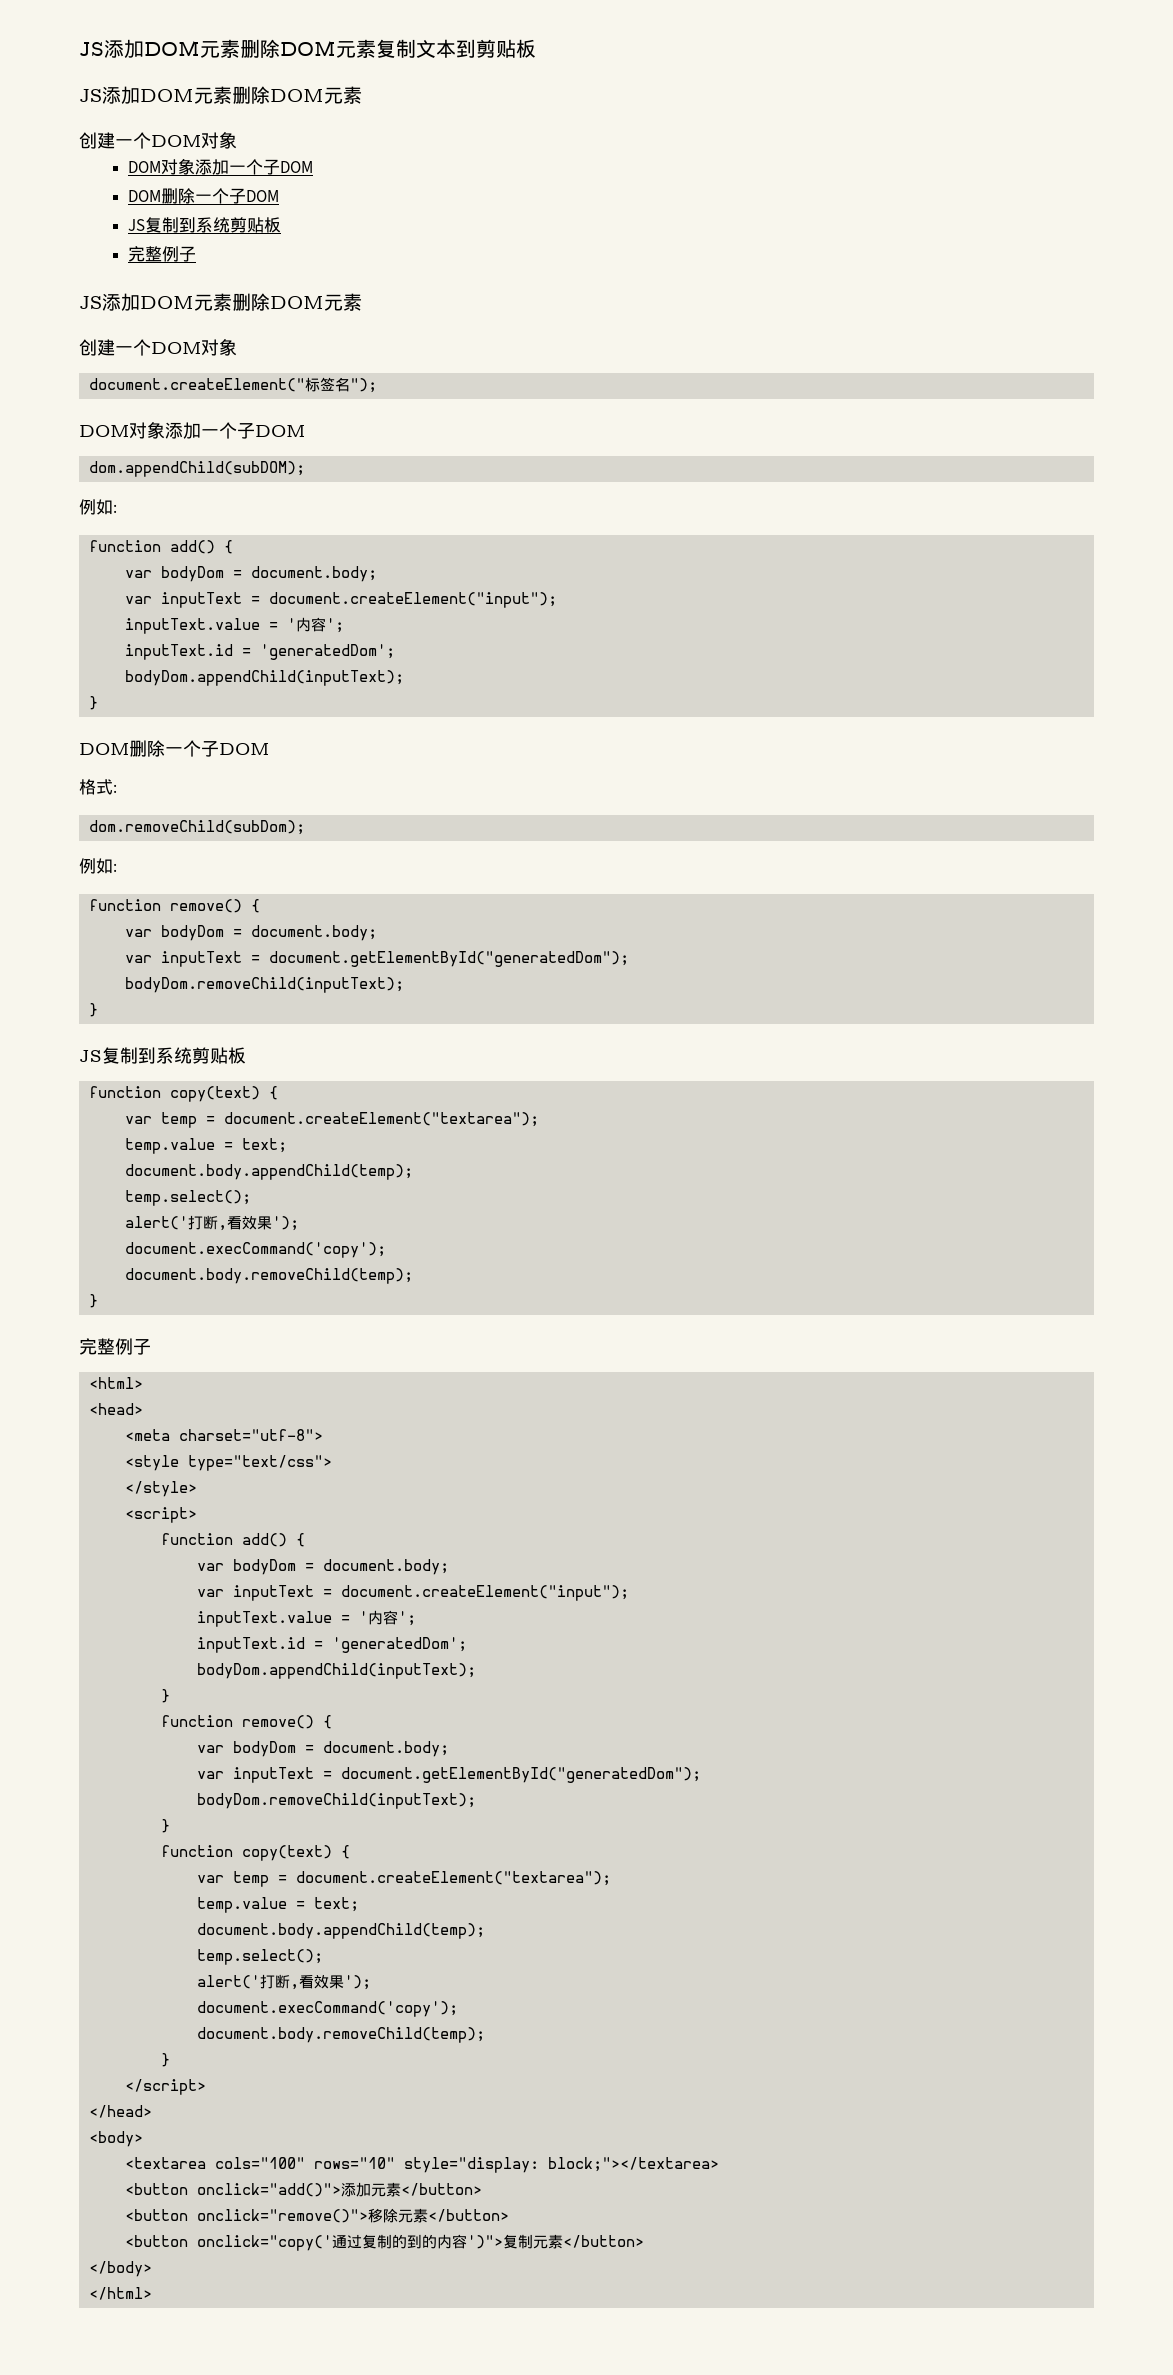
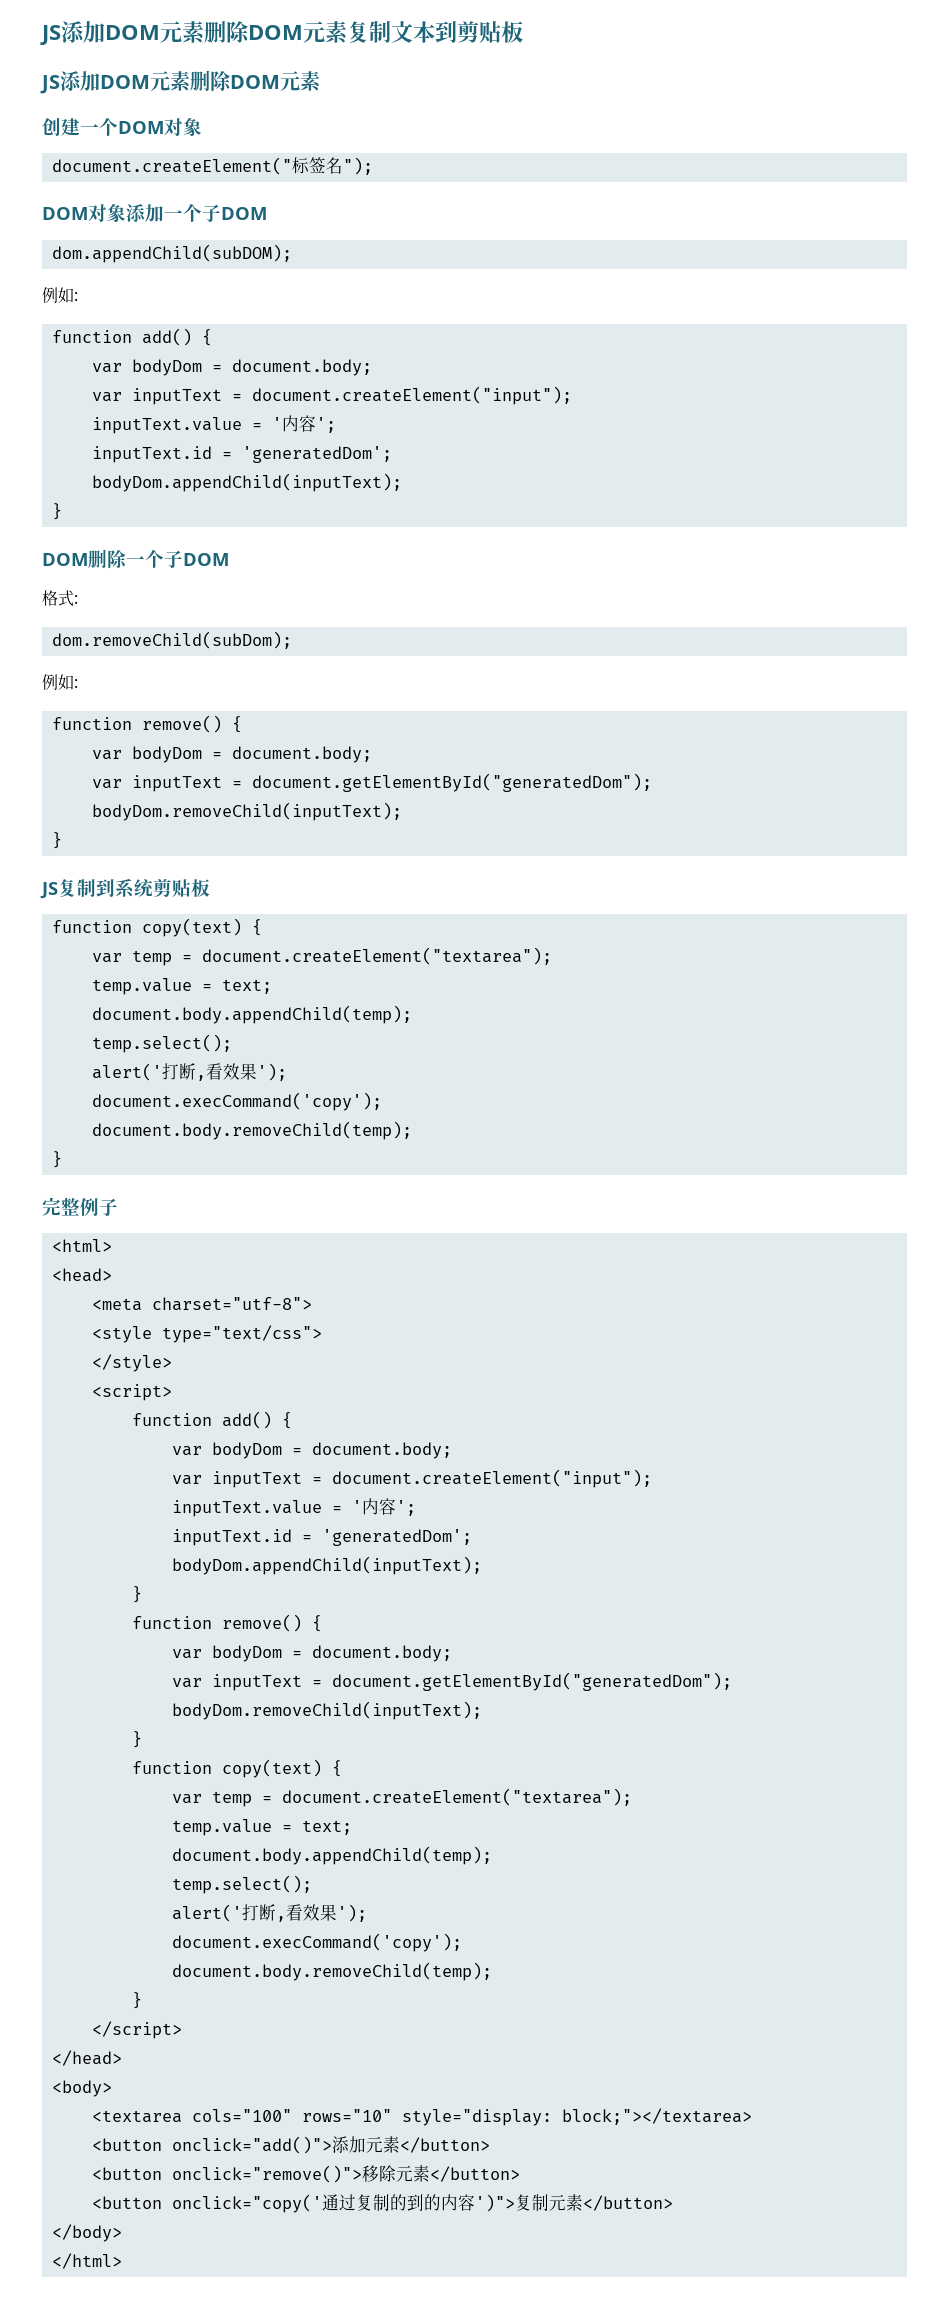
[128,158,314,175] [128,188,280,204] [128,217,282,233] [128,246,197,262] [79,293,362,311] [79,339,237,356] // DOM对象添加一个子DOM // DOM删除一个子DOM // JS复制到系统剪贴板 // 完整例子 // JS添加DOM元素删除DOM元素 // 创建一个DOM对象 -> (202, 127) none

